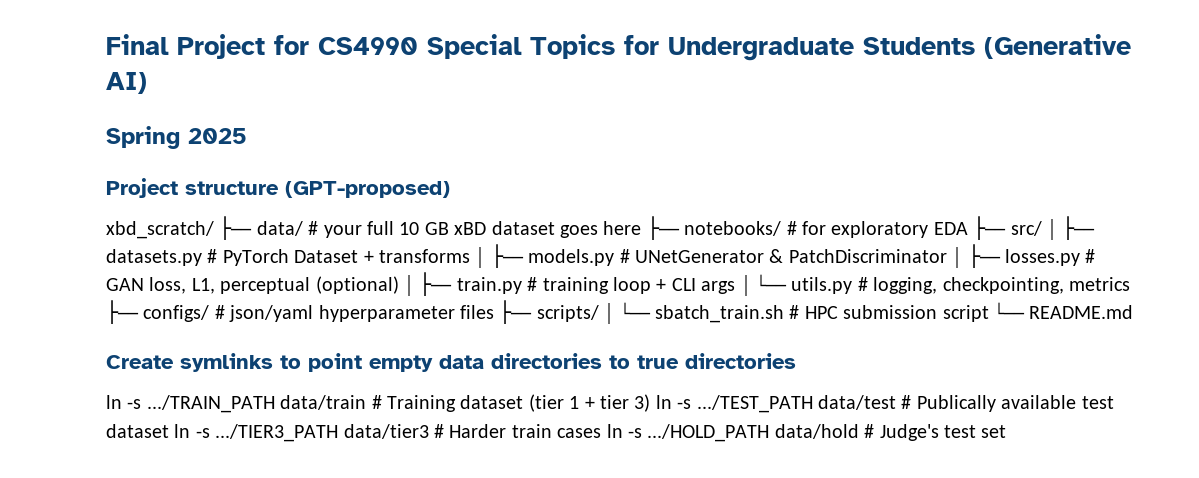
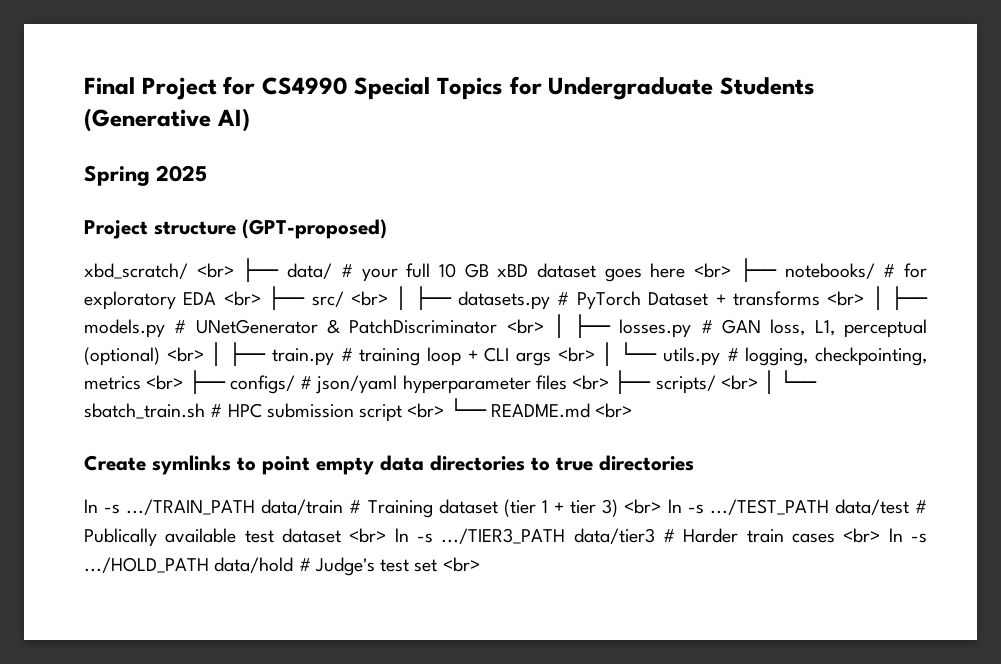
(214, 230) none -> [196,263,234,278] <br>
(642, 228) none -> [694,263,732,278] <br>
(968, 228) none -> [223,291,261,306] <br>
(1042, 228) none -> [350,291,388,306] <br>
(470, 256) none -> [827,291,865,306] <br>
(947, 256) none -> [506,319,544,334] <br>
(399, 285) none -> [166,347,204,362] <br>
(736, 287) none -> [557,347,595,362] <br>
(1130, 284) none -> [146,375,184,390] <br>
(494, 312) none -> [572,375,610,390] <br>
(599, 313) none -> [720,375,758,390] <br>
(989, 313) none -> [407,403,445,418] <br>
(1134, 312) none -> [595,403,633,418] <br>
(651, 403) none -> [624,499,662,514] <br>
(169, 431) none -> [349,528,387,543] <br>
(602, 433) none -> [843,528,881,543] <br>
(1007, 431) none -> [442,557,480,572] <br>

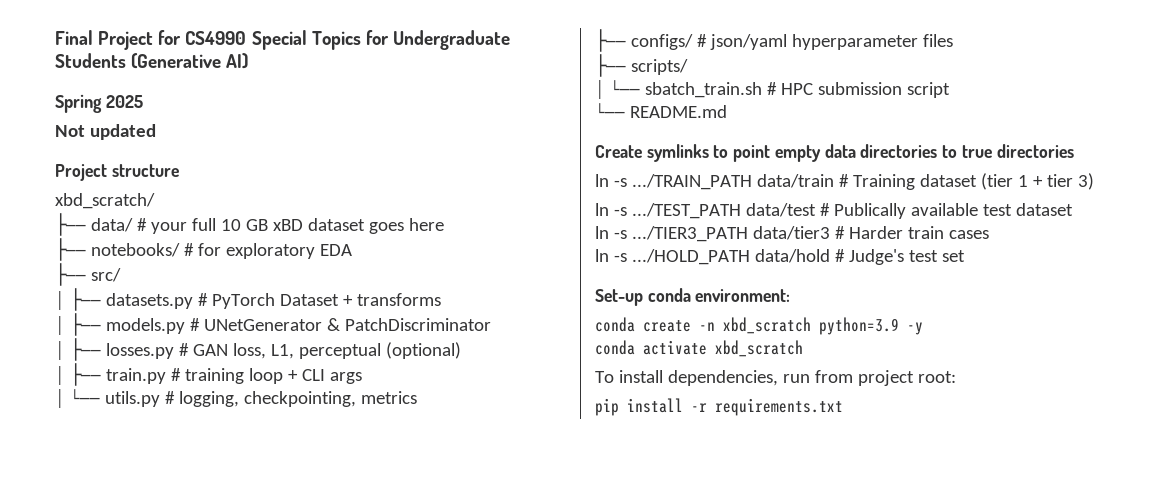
(208, 173) none -> [55,124,156,140] // Not updated
[242,219,387,239] (GPT-proposed) -> (179, 170) none
[196,263,234,278] <br> -> (155, 201) //
[694,263,732,278] <br> -> (444, 224) //
[223,291,261,306] <br> -> (352, 250) //
[350,291,388,306] <br> -> (121, 275) //
[827,291,865,306] <br> -> (441, 299) //
[506,319,544,334] <br> -> (491, 324) //
[166,347,204,362] <br> -> (461, 350) //
[557,347,595,362] <br> -> (362, 378) //
[146,375,184,390] <br> -> (417, 397) //
[572,375,610,390] <br> -> (953, 40) //
[720,375,758,390] <br> -> (688, 67) //
[407,403,445,418] <br> -> (950, 90) //
[595,403,633,418] <br> -> (727, 111) none
[624,499,662,514] <br> -> (1094, 181) //
[349,528,387,543] <br> -> (1073, 209) //
[843,528,881,543] <br> -> (989, 234) //
[442,557,480,572] <br> -> [595,288,791,306] [595,317,923,335] [595,340,803,357] [595,370,956,386] [595,398,843,416] // Set-up conda environment: // conda create -n xbd_scratch python=3.9 -y // conda activate xbd_scratch // To install dependencies, run from project root: // pip install -r requirements.txt

